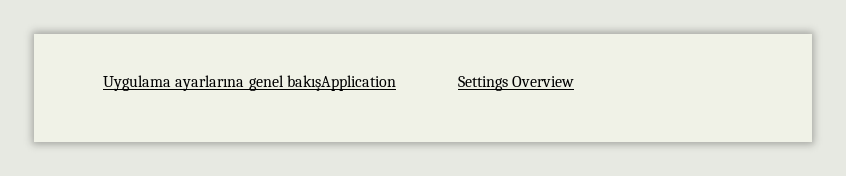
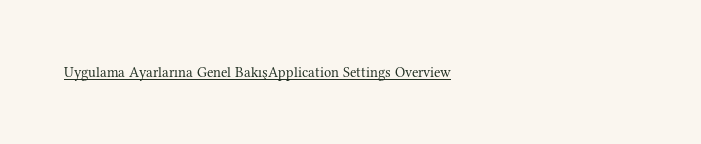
[175,75,396,91] ayarlarına genel bakışApplication -> [129,67,339,81] Ayarlarına Genel BakışApplication

